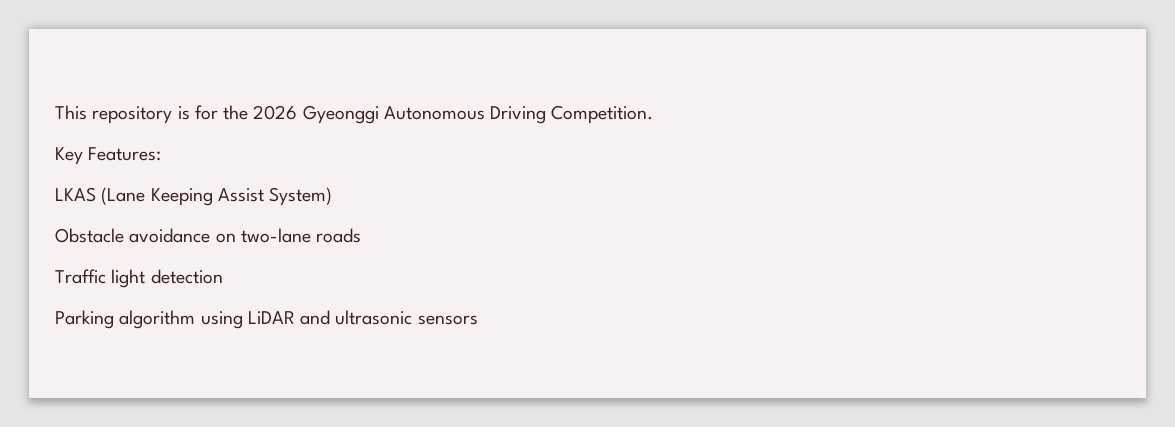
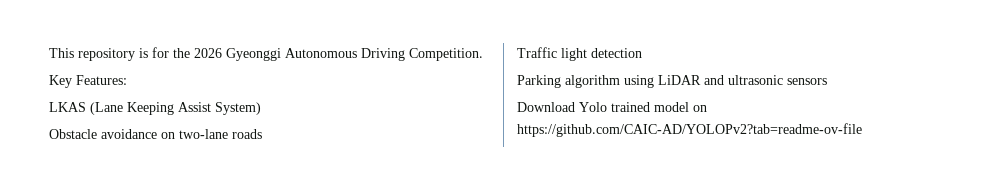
(478, 320) none -> [517,102,707,112] [517,123,862,137] // Download Yolo trained model on https://github.com/CAIC-AD/YOLOPv2?tab=readme-ov-file

